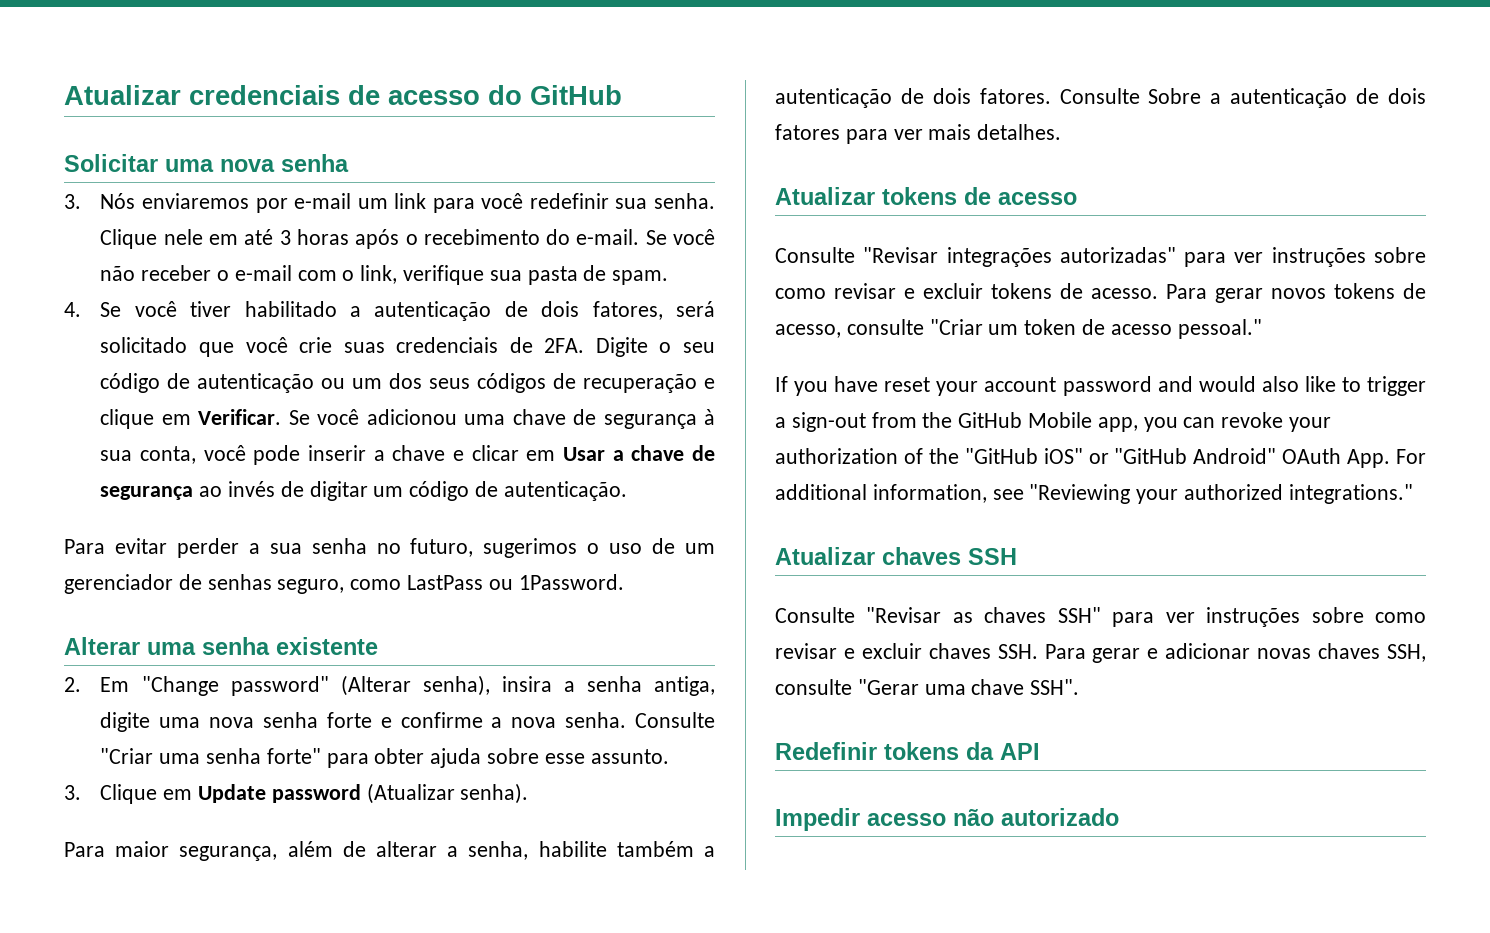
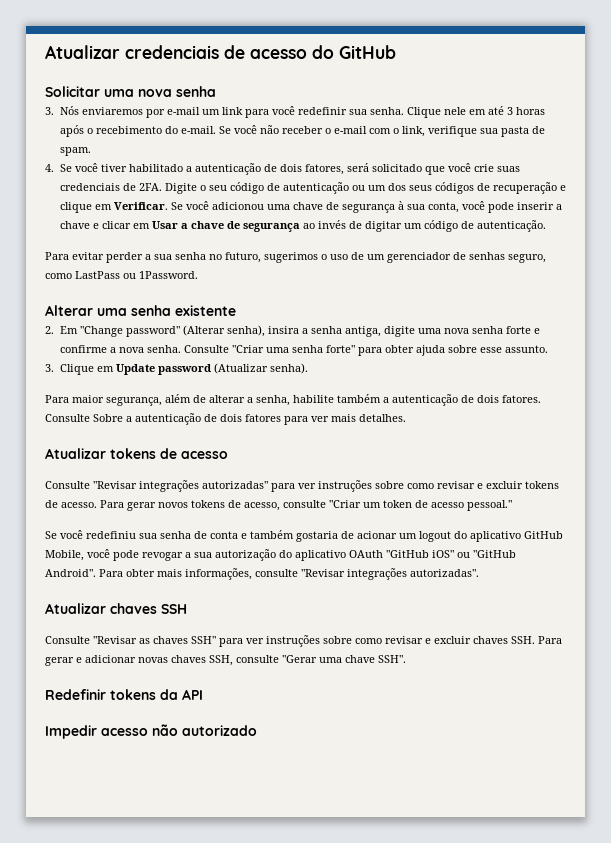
[775,376,1426,396] [775,412,1332,432] [775,448,1426,468] [775,484,1413,504] If you have reset your account password and would also like to trigger a sign-out from the GitHub Mobile app, you can revoke your authorization of the "GitHub iOS" or "GitHub Android" OAuth App. For additional information, see "Reviewing your authorized integrations." -> [45,530,563,542] [45,549,516,561] [45,568,479,580] Se você redefiniu sua senha de conta e também gostaria de acionar um logout do aplicativo GitHub Mobile, você pode revogar a sua autorização do aplicativo OAuth "GitHub iOS" ou "GitHub Android". Para obter mais informações, consulte "Revisar integrações autorizadas".

